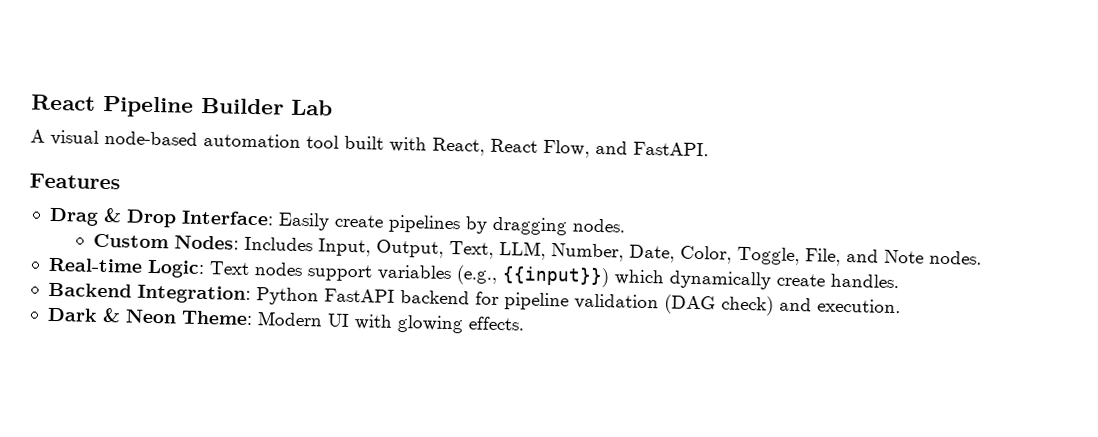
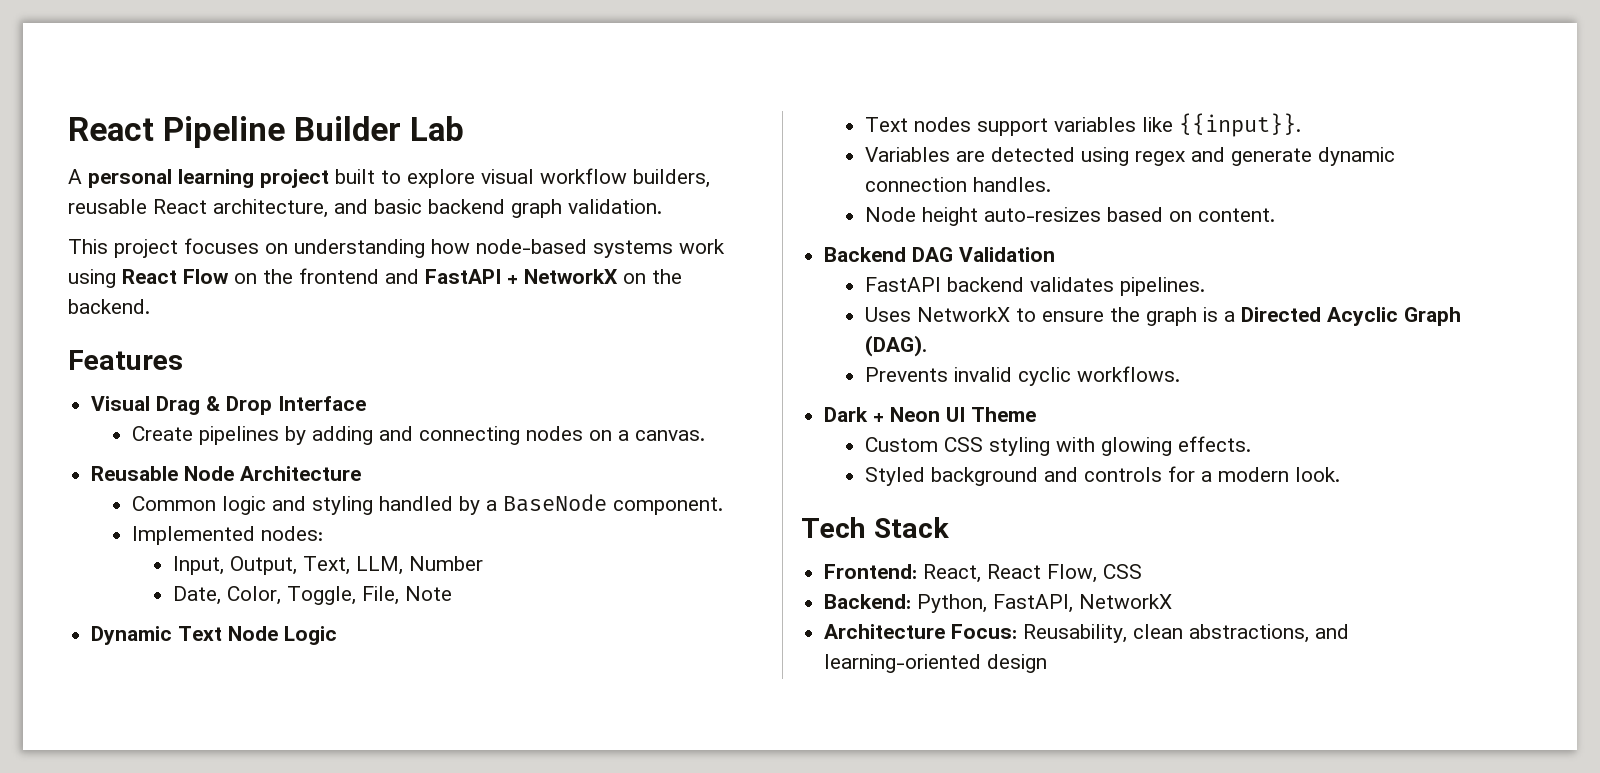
[50,129,709,158] visual node-based automation tool built with React, React Flow, and FastAPI. -> [88,168,710,188] [68,199,662,218] [68,238,725,258] [68,268,682,288] [68,299,150,314] personal learning project built to explore visual workflow builders, reusable React architecture, and basic backend graph validation. // This project focuses on understanding how node-based systems work using React Flow on the frontend and FastAPI + NetworkX on the backend.
(121, 181) none -> [91,396,151,411] Visual
[180,210,625,236] [92,233,313,252] Interface: Easily create pipelines by dragging nodes. // Custom Nodes: Includes -> [278,396,367,411] [131,426,705,445] [91,466,362,481] [131,494,723,515] [131,526,323,545] Interface // Create pipelines by adding and connecting nodes on a canvas. // Reusable Node Architecture // Common logic and styling handled by a BaseNode component. // Implemented nodes: //
[550,243,624,262] Number, -> [408,556,483,571] Number //
[845,249,879,263] and -> (399, 595) none
[928,250,982,265] [47,257,899,290] [47,282,901,316] [46,307,524,334] nodes. // Real-time Logic: Text nodes support variables (e.g., {{input}}) which dynamically create handles. // Backend Integration: Python FastAPI backend for pipeline validation (DAG check) and execution. // Dark & Neon Theme: Modern UI with glowing effects. -> [91,626,338,645] [864,113,1301,137] [864,147,1395,166] [864,177,1051,192] [864,207,1275,226] [824,247,1056,262] [864,277,1205,296] [864,307,1461,326] [864,335,927,357] [864,366,1180,386] [824,407,1037,422] [864,436,1251,456] [864,466,1340,486] [801,517,949,538] [824,564,1143,583] [824,594,1173,613] [824,624,1350,643] [824,654,1048,673] // Dynamic Text Node Logic // Text nodes support variables like {{input}}. // Variables are detected using regex and generate dynamic connection handles. // Node height auto-resizes based on content. // Backend DAG Validation // FastAPI backend validates pipelines. // Uses NetworkX to ensure the graph is a Directed Acyclic Graph (DAG). // Prevents invalid cyclic workflows. // Dark + Neon UI Theme // Custom CSS styling with glowing effects. // Styled background and controls for a modern look. // Tech Stack // Frontend: React, React Flow, CSS // Backend: Python, FastAPI, NetworkX // Architecture Focus: Reusability, clean abstractions, and learning-oriented design

